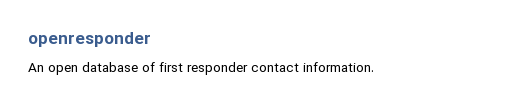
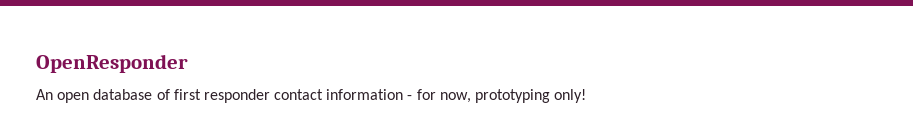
[28,32,151,47] openresponder -> [36,54,188,73] OpenResponder
[303,62,374,72] information. -> [326,89,587,103] information - for now, prototyping only!

